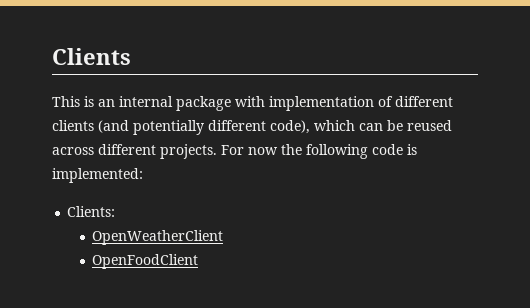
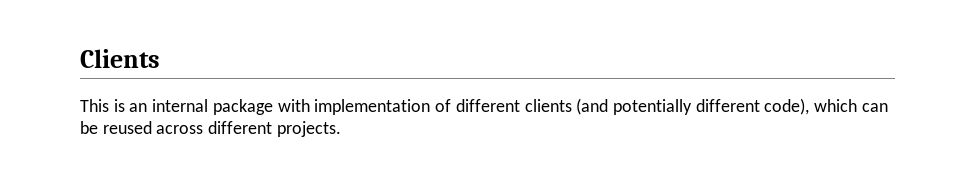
[221,144,417,159] [52,168,143,183] [67,206,116,217] [92,230,224,245] [92,254,199,269] For now the following code is implemented: // Clients: // OpenWeatherClient // OpenFoodClient -> (341, 129) none

